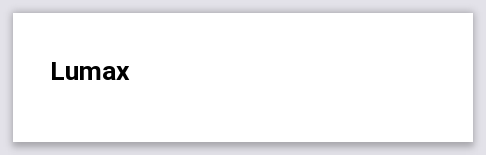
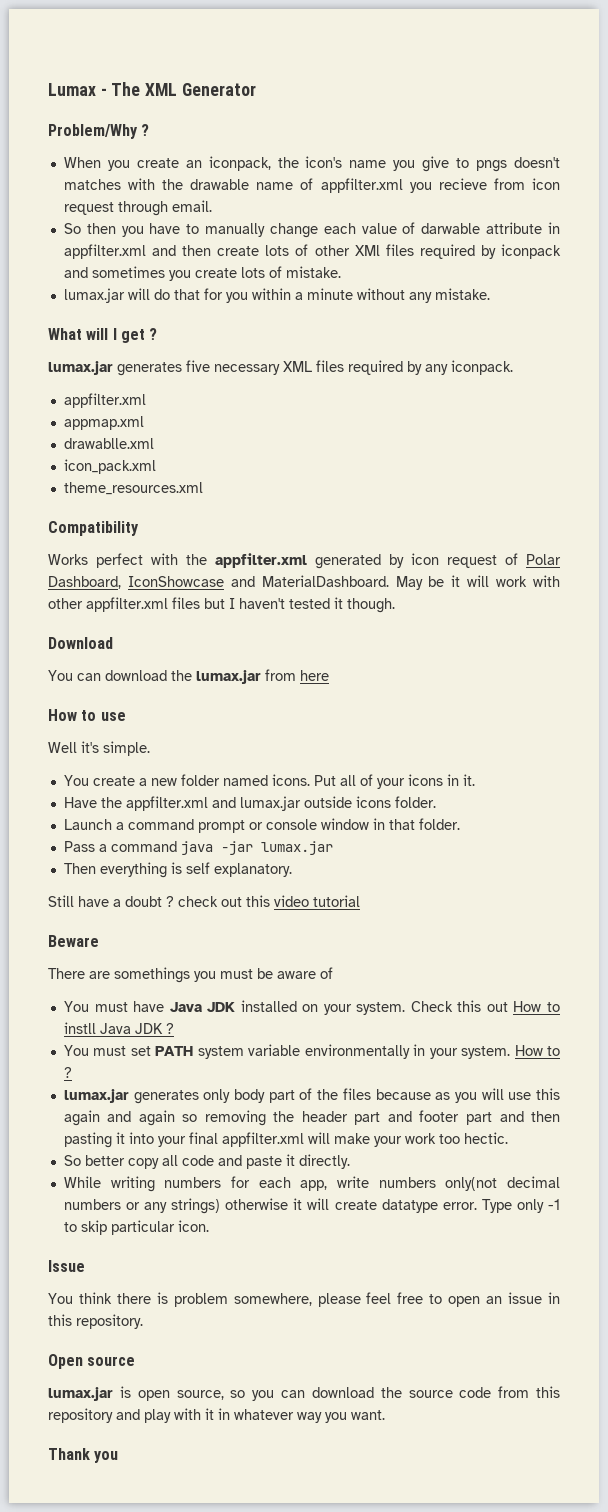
(130, 71) none -> [100,82,256,96] [48,124,150,139] [63,156,561,172] [63,178,561,193] [63,200,212,216] [63,222,560,238] [63,244,562,259] [63,266,341,281] [63,288,490,303] [48,328,158,343] [48,360,513,376] [63,393,146,408] [63,416,144,430] [63,438,154,449] [63,459,156,474] [63,482,203,495] [48,521,139,536] [48,553,561,569] [48,575,561,590] [48,597,395,613] [48,637,113,649] [48,669,329,684] [48,709,126,721] [48,741,150,756] [63,774,475,789] [63,796,436,811] [63,818,460,833] [63,841,333,855] [63,862,292,878] [48,895,360,907] [48,935,99,947] [48,967,333,983] [63,1000,560,1015] [63,1022,174,1034] [63,1044,560,1059] [63,1067,72,1078] [63,1088,560,1104] [63,1110,560,1126] [63,1132,508,1148] [63,1154,350,1169] [63,1176,560,1192] [63,1198,560,1214] [63,1220,209,1235] [48,1260,85,1272] [48,1292,560,1307] [48,1314,143,1329] [48,1354,136,1369] [48,1386,560,1401] [48,1408,385,1423] [48,1448,119,1463] - The XML Generator // Problem/Why ? // When you create an iconpack, the icon's name you give to pngs doesn't matches with the drawable name of appfilter.xml you recieve from icon request through email. // So then you have to manually change each value of darwable attribute in appfilter.xml and then create lots of other XMl files required by iconpack and sometimes you create lots of mistake. // lumax.jar will do that for you within a minute without any mistake. // What will I get ? // lumax.jar generates five necessary XML files required by any iconpack. // appfilter.xml // appmap.xml // drawablle.xml // icon_pack.xml // theme_resources.xml // Compatibility // Works perfect with the appfilter.xml generated by icon request of Polar Dashboard, IconShowcase and MaterialDashboard. May be it will work with other appfilter.xml files but I haven't tested it though. // Download // You can download the lumax.jar from here // How to use // Well it's simple. // You create a new folder named icons. Put all of your icons in it. // Have the appfilter.xml and lumax.jar outside icons folder. // Launch a command prompt or console window in that folder. // Pass a command java -jar lumax.jar // Then everything is self explanatory. // Still have a doubt ? check out this video tutorial // Beware // There are somethings you must be aware of // You must have Java JDK installed on your system. Check this out How to instll Java JDK ? // You must set PATH system variable environmentally in your system. How to ? // lumax.jar generates only body part of the files because as you will use this again and again so removing the header part and footer part and then pasting it into your final appfilter.xml will make your work too hectic. // So better copy all code and paste it directly. // While writing numbers for each app, write numbers only(not decimal numbers or any strings) otherwise it will create datatype error. Type only -1 to skip particular icon. // Issue // You think there is problem somewhere, please feel free to open an issue in this repository. // Open source // lumax.jar is open source, so you can download the source code from this repository and play with it in whatever way you want. // Thank you

